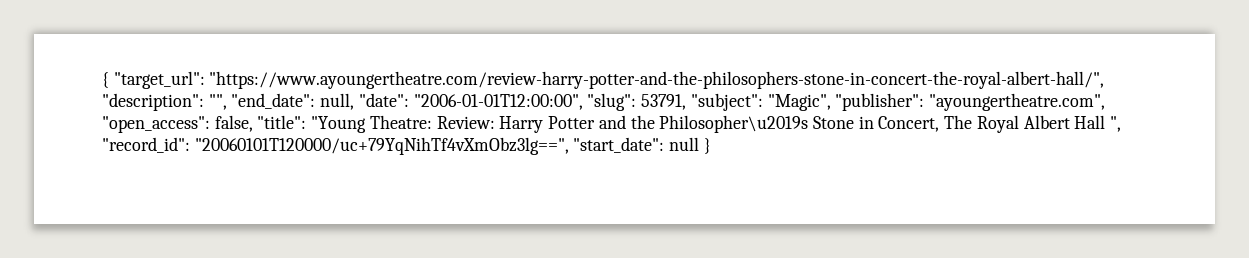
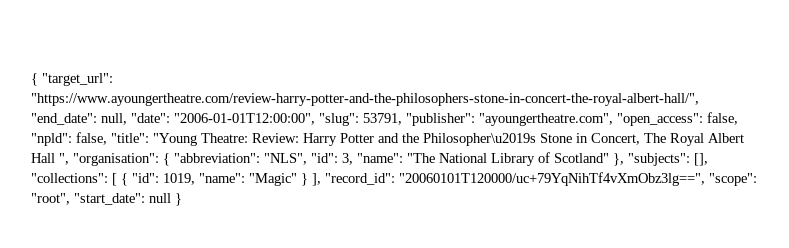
[102,93,227,111] "description": "", -> (699, 99) none
[690,93,831,111] "subject": "Magic", -> (402, 119) none
(253, 123) none -> [31,132,107,146] "npld": false,
[102,137,569,155] "record_id": "20060101T120000/uc+79YqNihTf4vXmObz3lg==", -> [73,152,708,166] [31,172,757,186] [31,193,70,205] "organisation": { "abbreviation": "NLS", "id": 3, "name": "The National Library of Scotland" }, "subjects": [], "collections": [ { "id": 1019, "name": "Magic" } ], "record_id": "20060101T120000/uc+79YqNihTf4vXmObz3lg==", "scope": "root",

